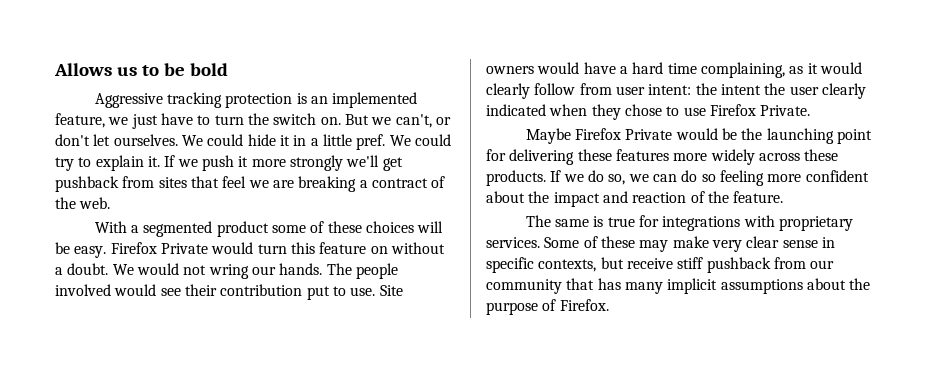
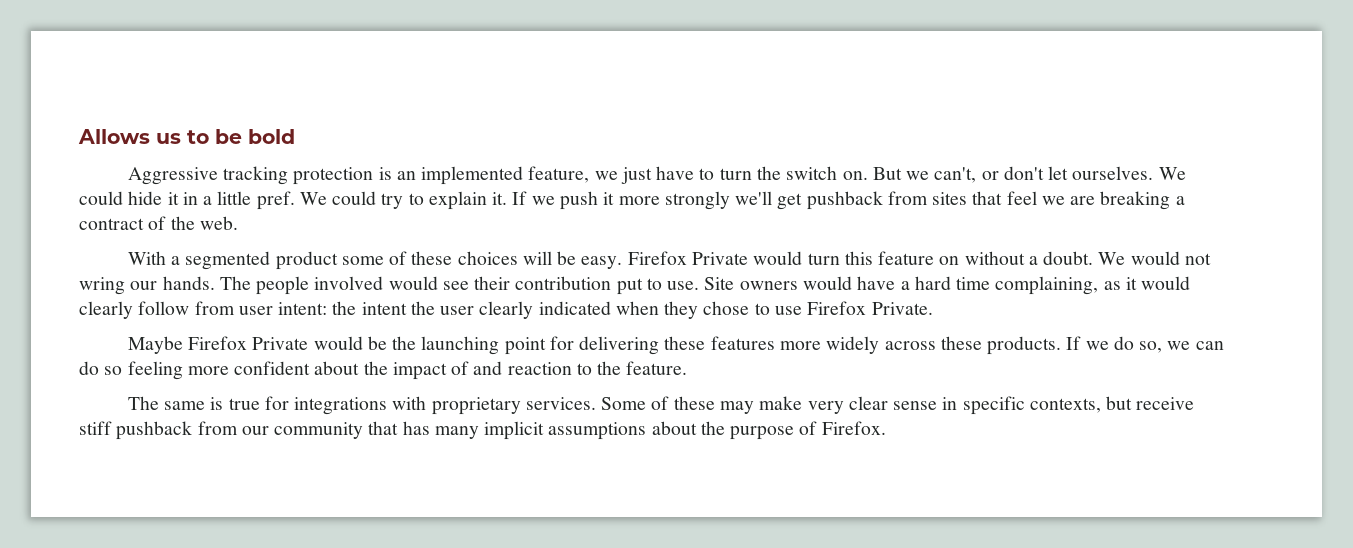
(600, 199) none -> [451,361,470,375] of
[690,191,705,203] of -> [576,363,592,375] to

